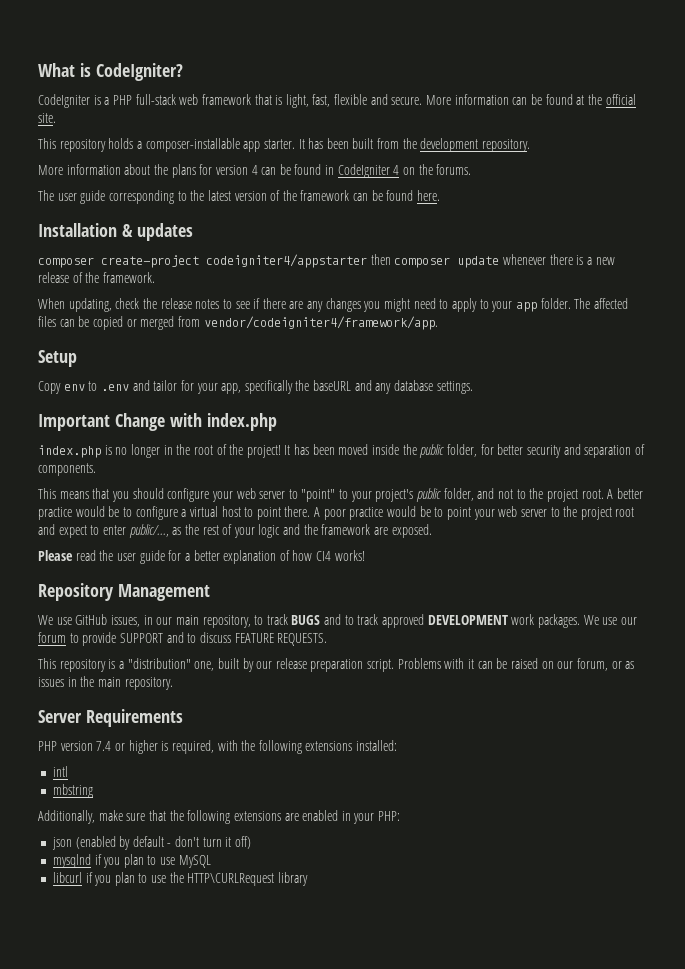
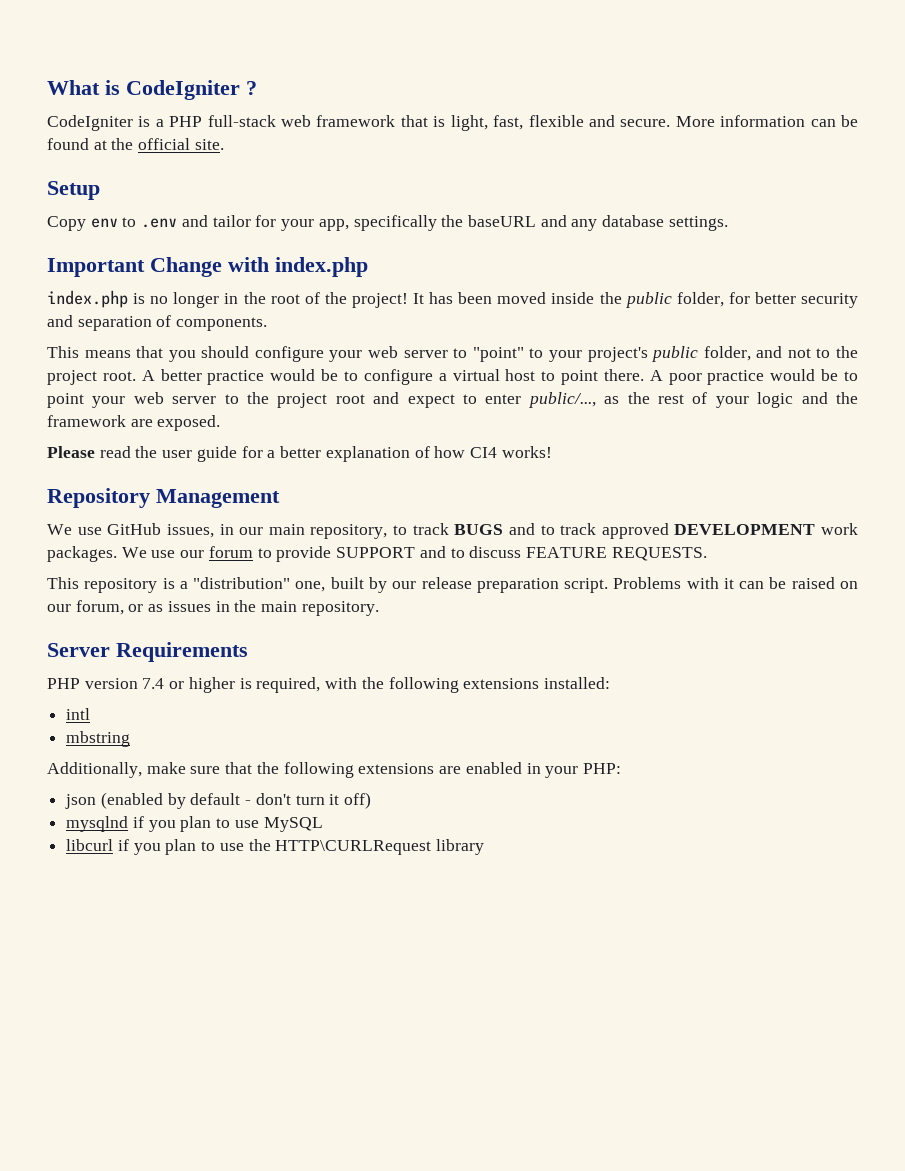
[95,63,183,81] CodeIgniter? -> [126,80,257,100] CodeIgniter ?
[38,138,531,152] [38,164,472,178] [38,190,441,204] [38,223,193,241] [38,254,615,268] [38,272,155,283] [38,298,628,312] [38,316,438,330] // This repository holds a composer-installable app starter. It has been built from the development repository. // More information about the plans for version 4 can be found in CodeIgniter 4 on the forums. // The user guide corresponding to the latest version of the framework can be found here. // Installation & updates // composer create-project codeigniter4/appstarter then composer update whenever there is a new release of the framework. // When updating, check the release notes to see if there are any changes you might need to apply to your app folder. The affected files can be copied or merged from vendor/codeigniter4/framework/app. -> (224, 144) none

